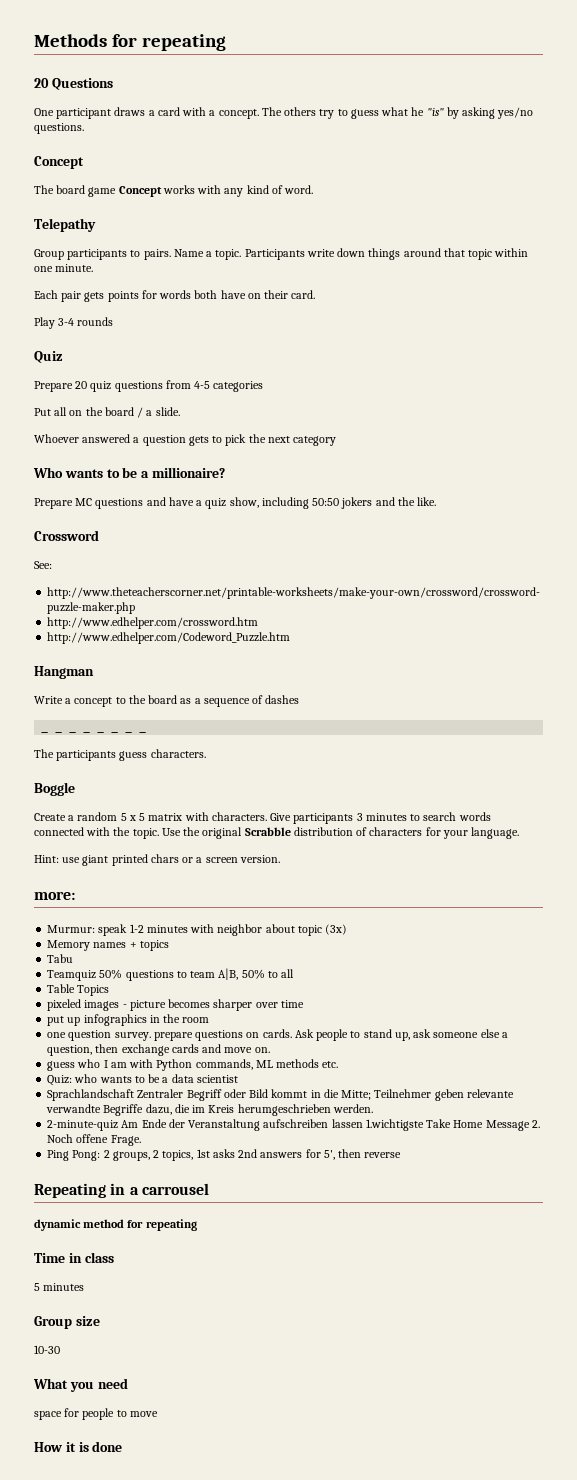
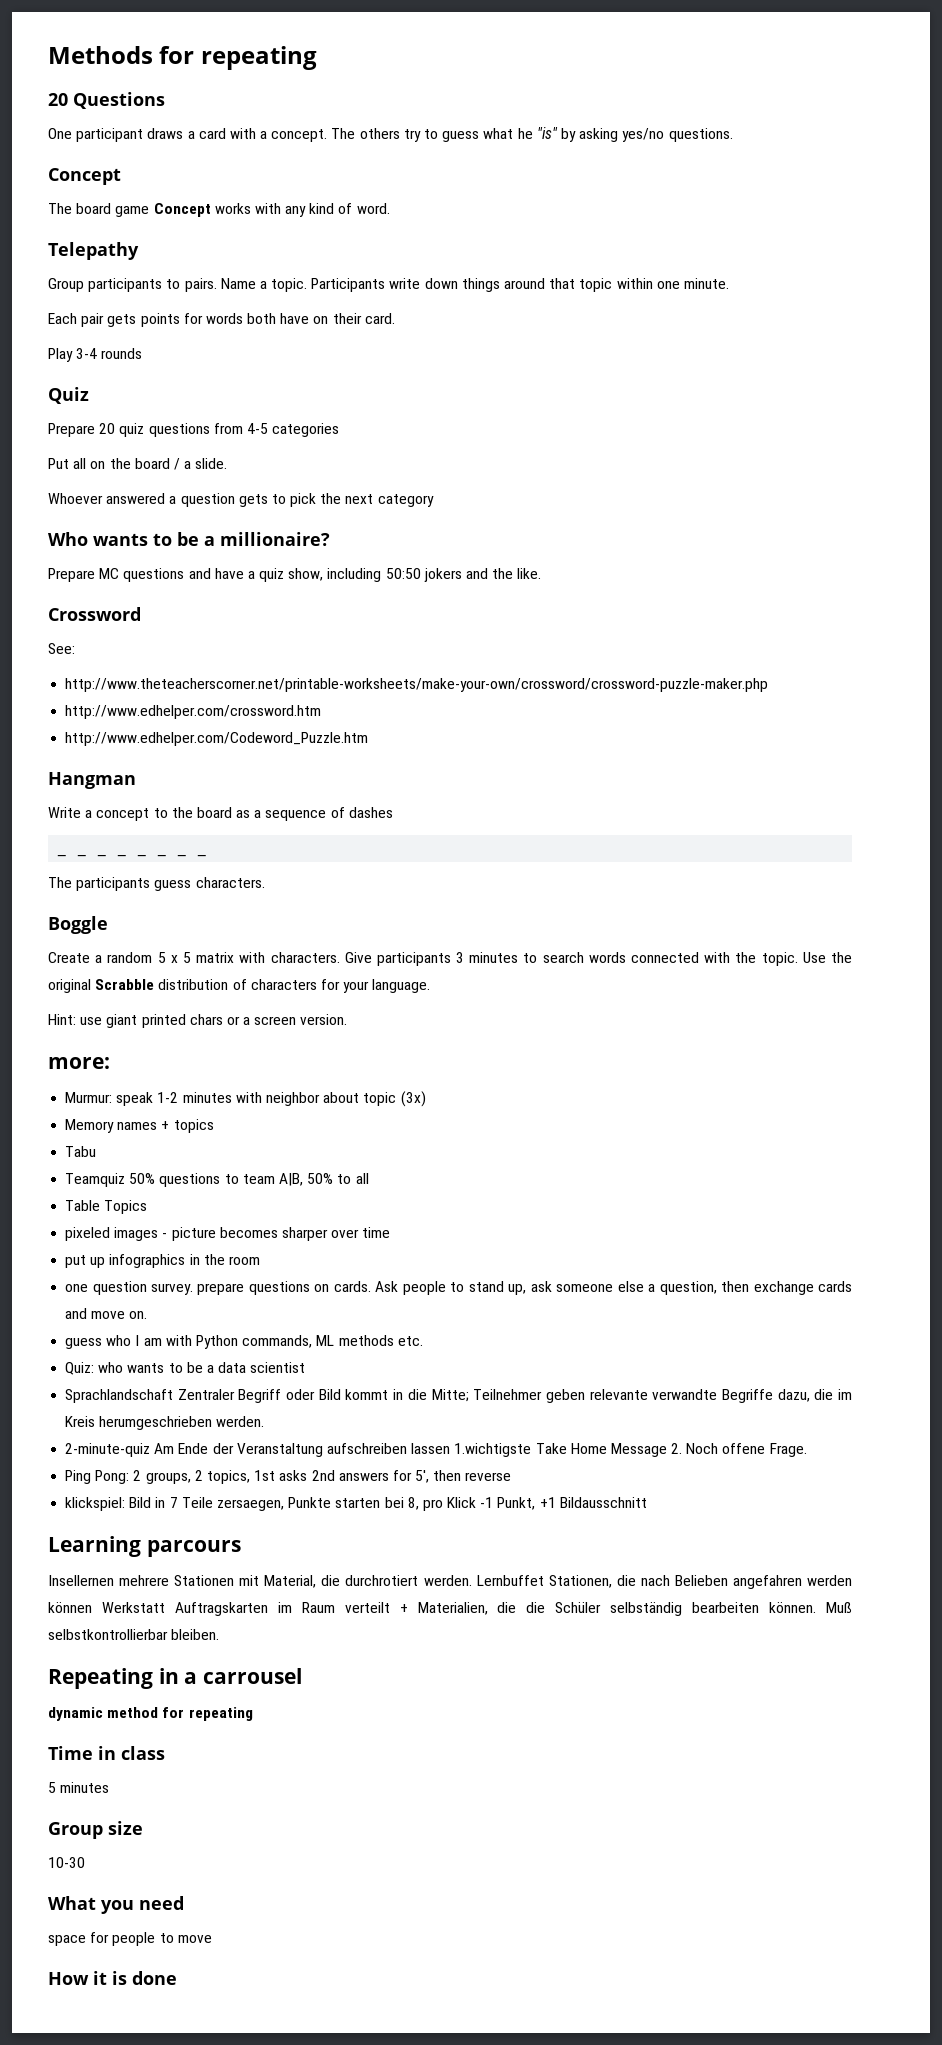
(402, 1155) none -> [65,1497,647,1511] [48,1536,241,1557] [48,1575,852,1589] [48,1602,853,1616] [48,1629,220,1640] // klickspiel: Bild in 7 Teile zersaegen, Punkte starten bei 8, pro Klick -1 Punkt, +1 Bildausschnitt // Learning parcours // Insellernen mehrere Stationen mit Material, die durchrotiert werden. Lernbuffet Stationen, die nach Belieben angefahren werden können Werkstatt Auftragskarten im Raum verteilt + Materialien, die die Schüler selbständig bearbeiten können. Muß selbstkontrollierbar bleiben.

